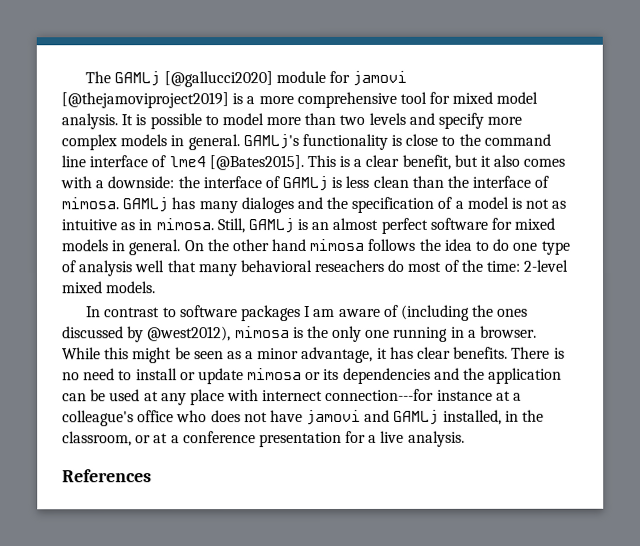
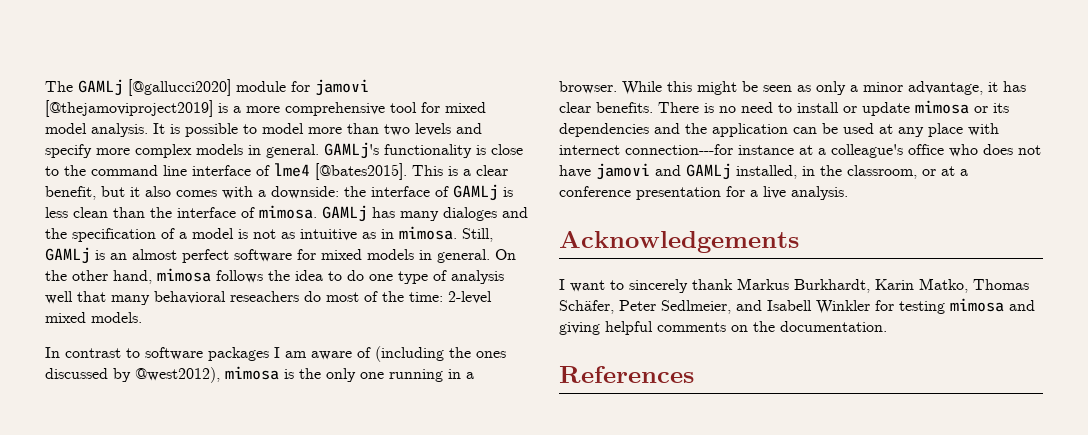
[208,155,304,171] [@Bates2015]. -> [315,163,407,180] [@bates2015].
[271,239,307,252] hand -> [113,270,152,284] hand,
(242, 355) none -> [816,81,846,95] only
(465, 438) none -> [559,231,799,253] [559,278,1029,293] [559,298,1035,314] [559,321,887,335] // Acknowledgements // I want to sincerely thank Markus Burkhardt, Karin Matko, Thomas Schäfer, Peter Sedlmeier, and Isabell Winkler for testing mimosa and giving helpful comments on the documentation.

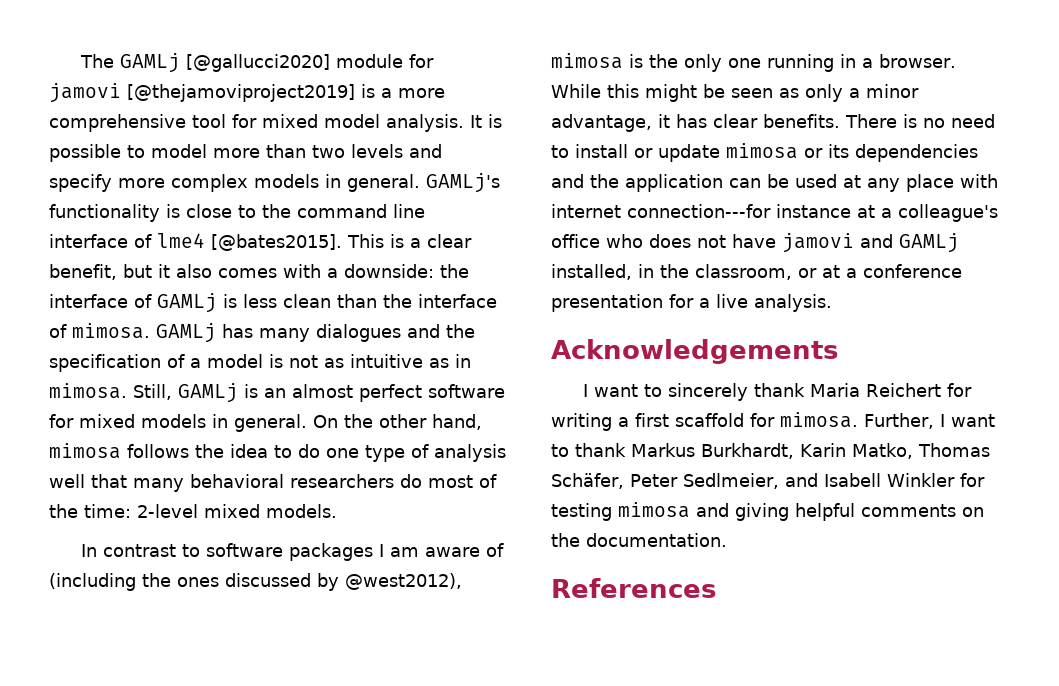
[443,207,497,221] dialoges -> [316,324,401,342] dialogues
[230,291,299,302] reseachers -> [290,474,394,488] researchers
[559,145,620,155] internect -> [551,204,621,218] internet
(733, 284) none -> [810,383,973,397] [551,412,995,431] [551,443,626,457] Maria Reichert for writing a first scaffold for mimosa. Further, I want to thank

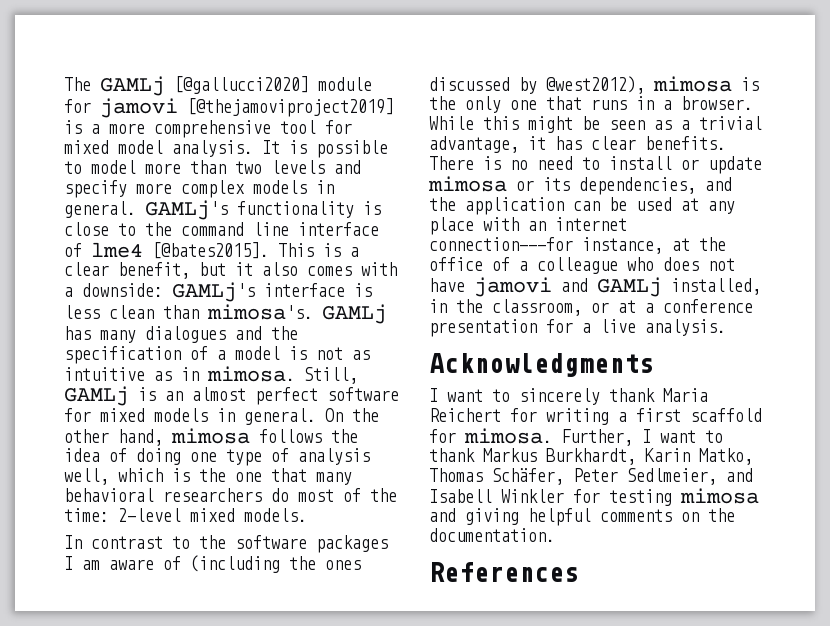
[440,264,469,278] [49,293,497,313] [49,323,150,339] the interface of GAMLj is less clean than the interface of mimosa. -> [172,282,372,302] [64,304,313,320] GAMLj's interface is less clean than mimosa's.
[274,444,320,458] to do -> [109,448,181,465] of doing
[49,474,85,488] well -> [64,468,262,485] well, which is the one
(201, 550) none -> [199,535,226,549] the
[767,54,834,72] running -> [546,96,627,110] that runs
[805,84,919,102] only a minor -> [681,116,762,130] a trivial
[855,144,978,162] dependencies -> [579,177,696,195] dependencies,
(998, 181) none -> [528,221,546,231] an
[776,204,998,222] [551,234,600,248] instance at a colleague's office -> [582,237,726,254] [429,257,618,274] instance, at the office of a colleague
[551,339,838,364] Acknowledgements -> [429,353,654,377] Acknowledgments

